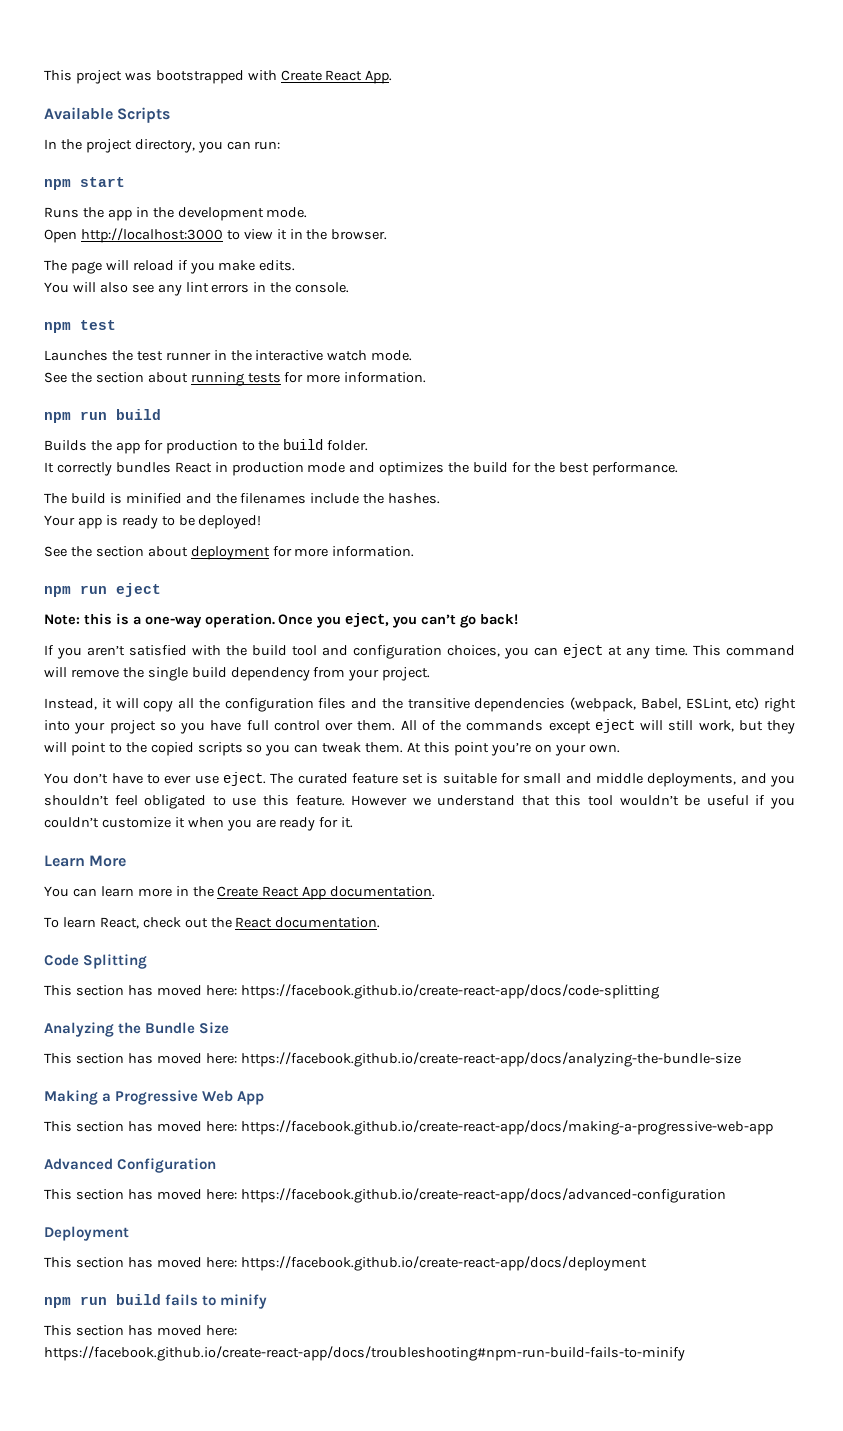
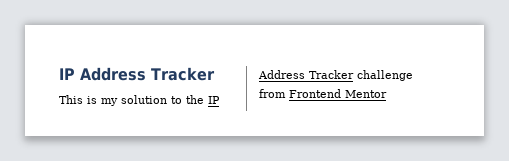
[44,70,393,84] [44,107,171,123] [44,139,281,153] [44,177,125,190] [44,207,308,221] [44,228,388,243] [44,260,296,274] [44,282,350,296] [44,320,116,333] [44,350,413,361] [44,372,427,386] [44,409,161,423] [44,439,369,454] [44,462,678,476] [44,493,441,504] [44,515,262,529] [44,546,415,560] [44,583,161,597] [44,613,518,628] [44,644,795,659] [44,667,431,681] [44,697,796,712] [44,719,795,734] [44,742,620,756] [44,772,795,787] [44,795,796,809] [44,817,354,831] [44,855,127,867] [44,886,436,900] [44,917,381,929] [44,954,148,969] [44,984,659,999] [44,1022,230,1037] [44,1052,741,1067] [44,1090,265,1105] [44,1120,773,1135] [44,1158,217,1173] [44,1188,726,1203] [44,1226,129,1241] [44,1256,647,1271] [44,1294,268,1309] [44,1325,237,1336] [44,1346,685,1361] This project was bootstrapped with Create React App. // Available Scripts // In the project directory, you can run: // npm start // Runs the app in the development mode. // Open http://localhost:3000 to view it in the browser. // The page will reload if you make edits. // You will also see any lint errors in the console. // npm test // Launches the test runner in the interactive watch mode. // See the section about running tests for more information. // npm run build // Builds the app for production to the build folder. // It correctly bundles React in production mode and optimizes the build for the best performance. // The build is minified and the filenames include the hashes. // Your app is ready to be deployed! // See the section about deployment for more information. // npm run eject // Note: this is a one-way operation. Once you eject, you can’t go back! // If you aren’t satisfied with the build tool and configuration choices, you can eject at any time. This command will remove the single build dependency from your project. // Instead, it will copy all the configuration files and the transitive dependencies (webpack, Babel, ESLint, etc) right into your project so you have full control over them. All of the commands except eject will still work, but they will point to the copied scripts so you can tweak them. At this point you’re on your own. // You don’t have to ever use eject. The curated feature set is suitable for small and middle deployments, and you shouldn’t feel obligated to use this feature. However we understand that this tool wouldn’t be useful if you couldn’t customize it when you are ready for it. // Learn More // You can learn more in the Create React App documentation. // To learn React, check out the React documentation. // Code Splitting // This section has moved here: https://facebook.github.io/create-react-app/docs/code-splitting // Analyzing the Bundle Size // This section has moved here: https://facebook.github.io/create-react-app/docs/analyzing-the-bundle-size // Making a Progressive Web App // This section has moved here: https://facebook.github.io/create-react-app/docs/making-a-progressive-web-app // Advanced Configuration // This section has moved here: https://facebook.github.io/create-react-app/docs/advanced-configuration // Deployment // This section has moved here: https://facebook.github.io/create-react-app/docs/deployment // npm run build fails to minify // This section has moved here: https://facebook.github.io/create-react-app/docs/troubleshooting#npm-run-build-fails-to-minify -> [59,67,215,81] [59,95,220,106] [258,70,413,81] [259,89,387,98] IP Address Tracker // This is my solution to the IP Address Tracker challenge from Frontend Mentor

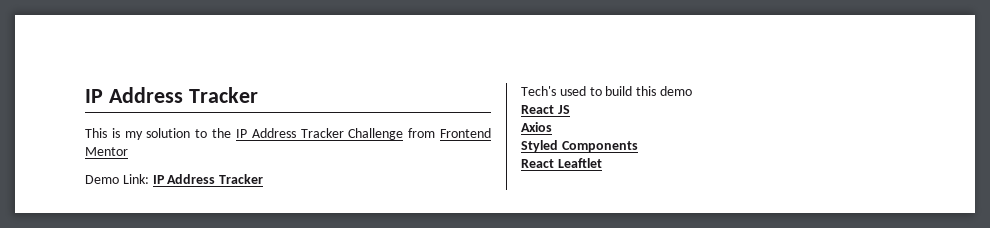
[357,70,413,81] challenge -> [348,128,404,140] Challenge
(387, 94) none -> [85,174,264,184] [521,86,692,96] [521,105,570,114] [521,122,552,132] [521,140,638,152] [521,158,602,168] // Demo Link: IP Address Tracker // Tech's used to build this demo // React JS // Axios // Styled Components // React Leaftlet

